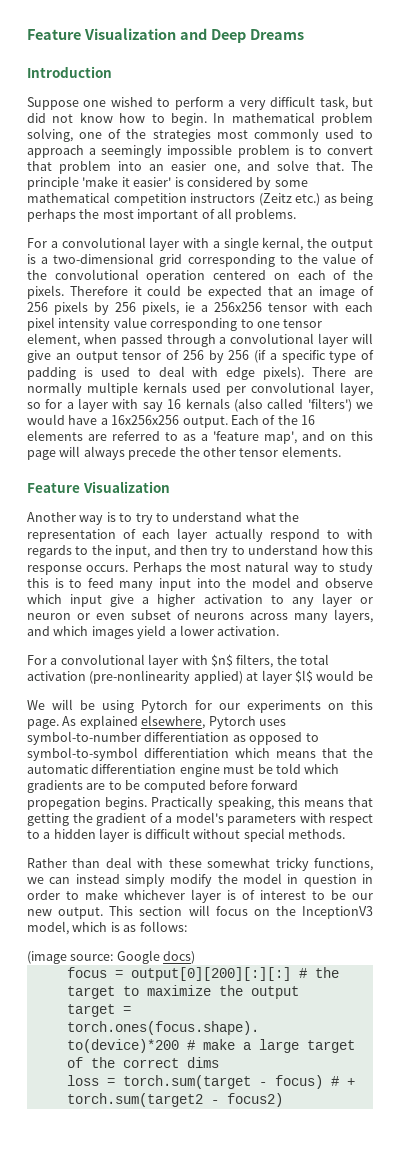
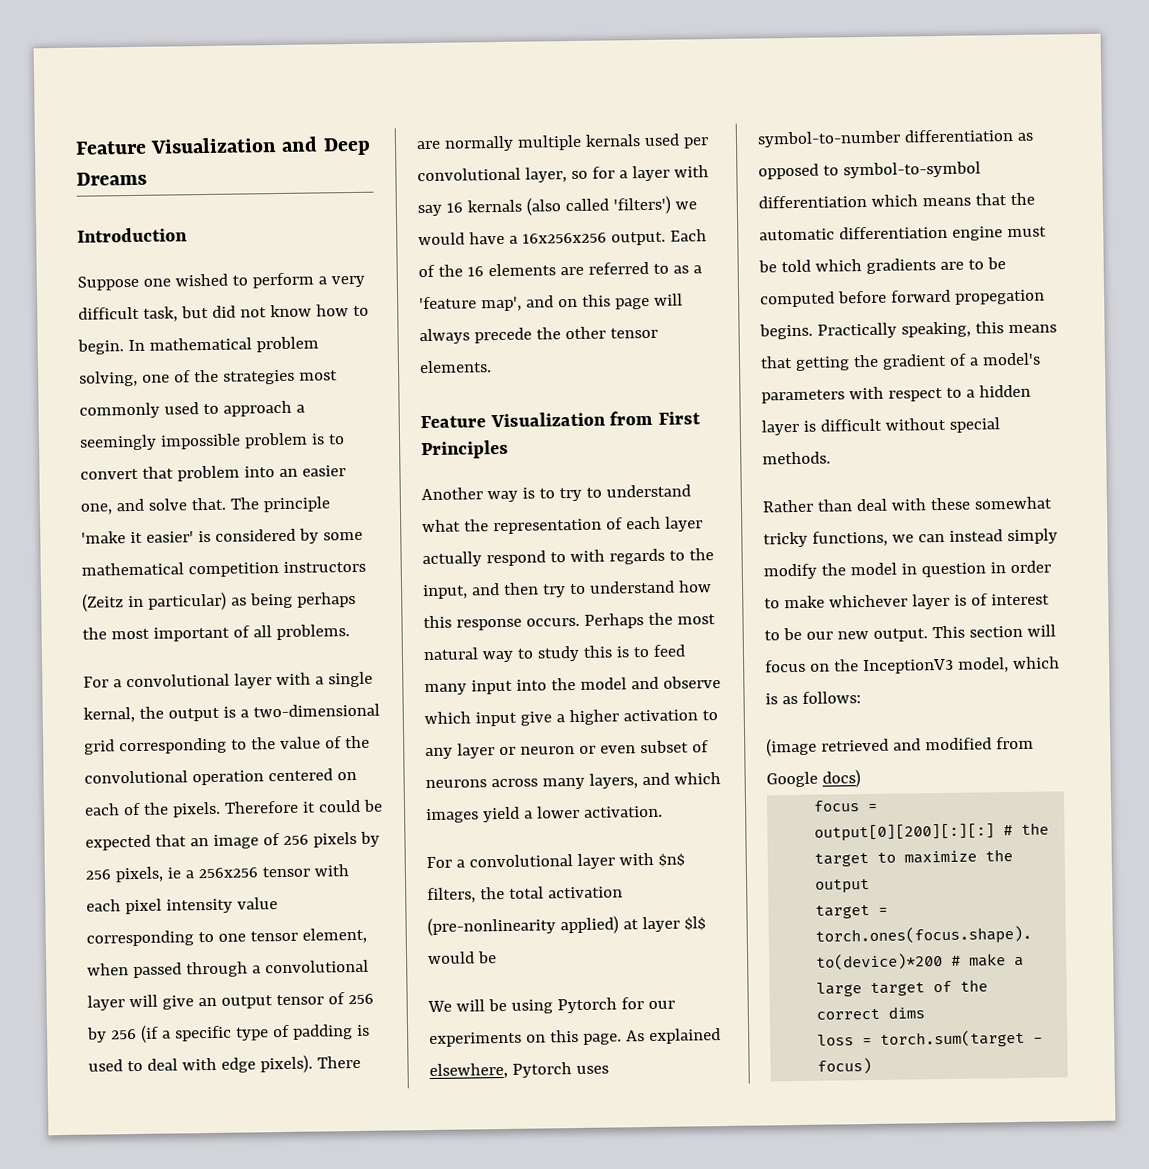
[295,193,320,206] etc.) -> [127,591,227,611] in particular)
(170, 487) none -> [609,410,701,426] [421,439,509,460] from First Principles
[70,954,114,961] source: -> [820,736,1034,752] retrieved and modified from
[330,1076,355,1086] [66,1093,283,1107] # + torch.sum(target2 - focus2) -> (873, 1066) none

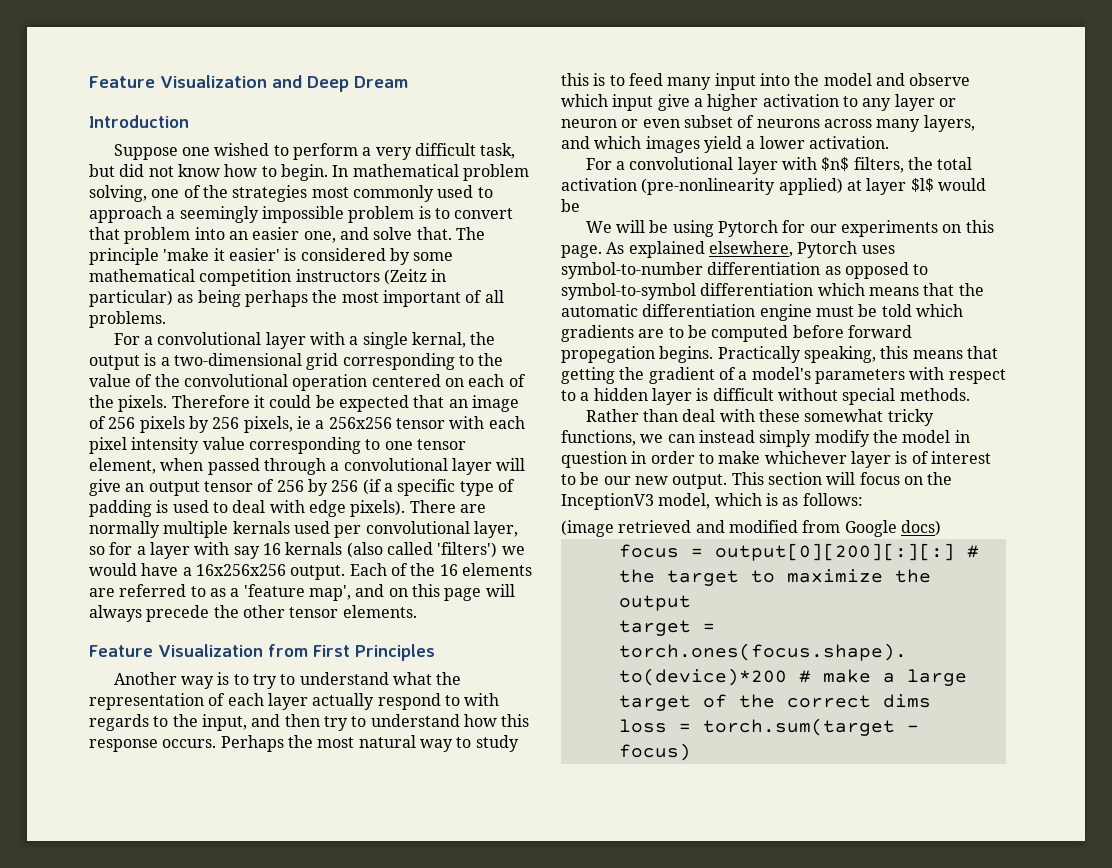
[76,171,147,186] Dreams -> [354,76,408,88] Dream

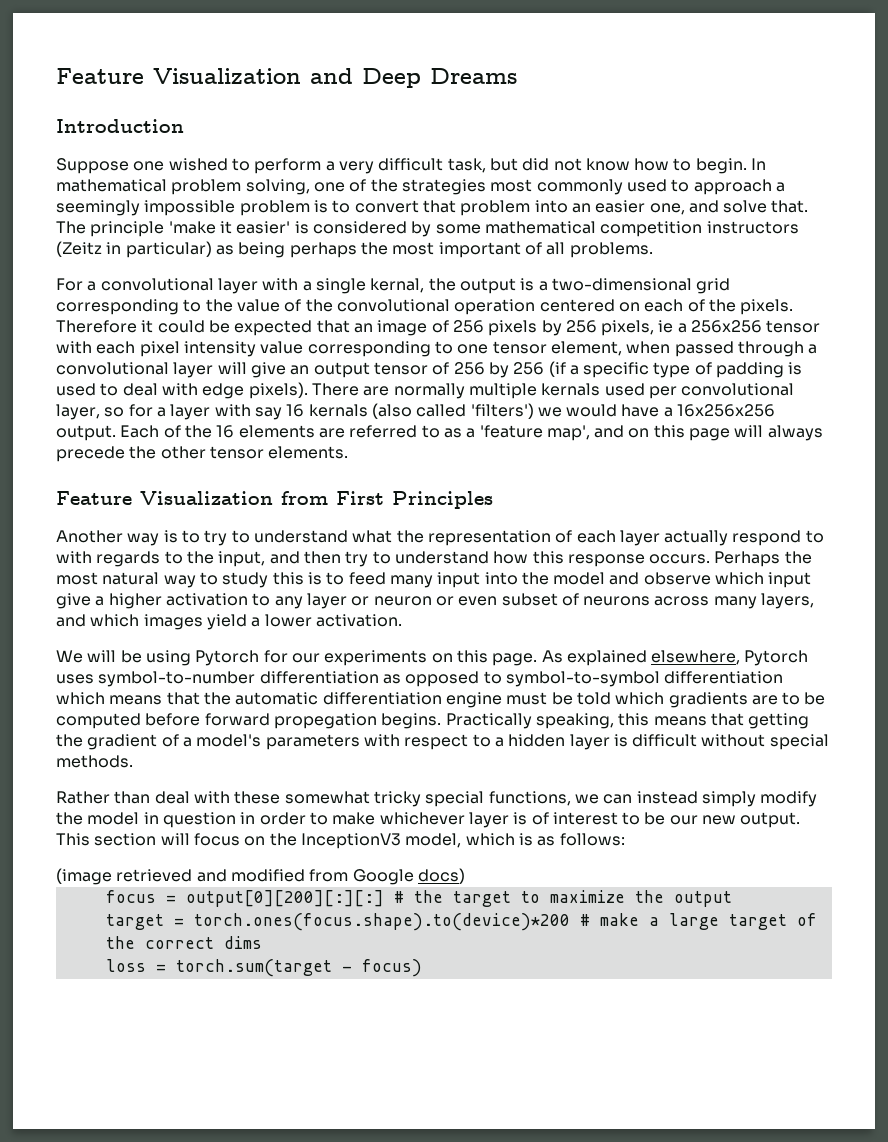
[354,76,408,88] Dream -> [430,68,517,84] Dreams
[585,157,973,174] [561,178,986,195] [561,199,580,212] // For a convolutional layer with $n$ filters, the total activation (pre-nonlinearity applied) at layer $l$ would be -> (402, 620) none
(934, 417) none -> [425,791,485,807] special

